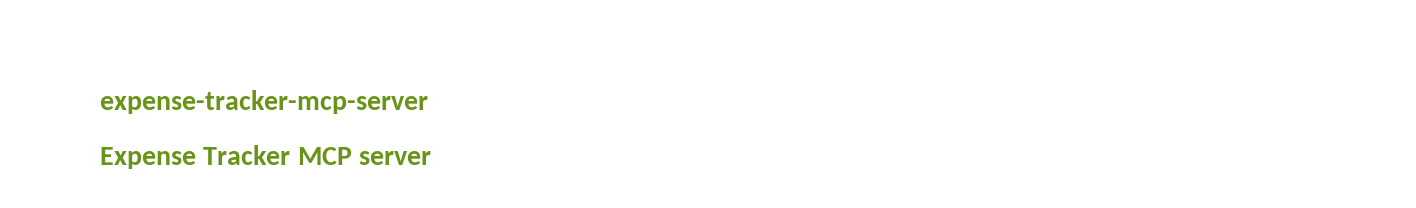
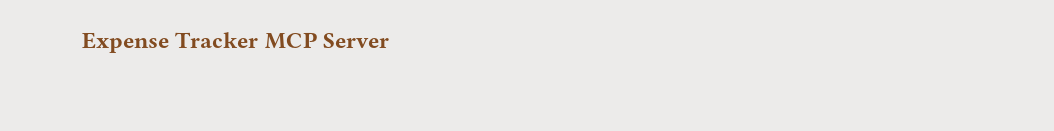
[100,90,428,114] expense-tracker-mcp-server // -> (82, 42) none
[359,151,432,165] server -> [323,33,390,48] Server

